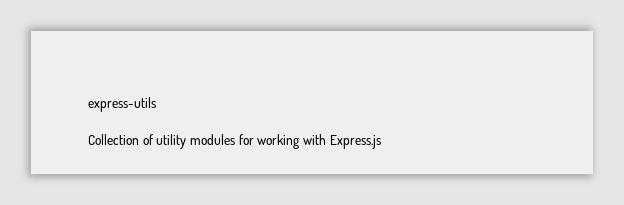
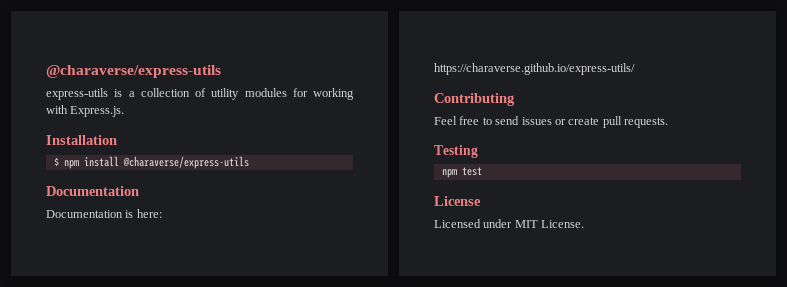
(88, 104) none -> [46,65,221,78] @charaverse/express-utils //
[88,134,139,145] // Collection -> [114,88,190,97] is a collection
[329,135,381,149] Express.js -> [70,106,125,117] [46,135,117,145] [53,156,249,169] [46,186,139,196] [46,209,162,218] [434,63,635,75] [434,93,515,106] [434,116,668,128] [434,145,478,158] [441,167,482,178] [434,196,481,206] [434,219,585,228] Express.js. // Installation // $ npm install @charaverse/express-utils // Documentation // Documentation is here: https://charaverse.github.io/express-utils/ // Contributing // Feel free to send issues or create pull requests. // Testing // npm test // License // Licensed under MIT License.

